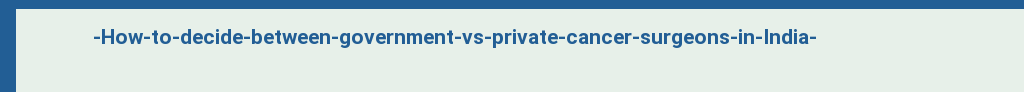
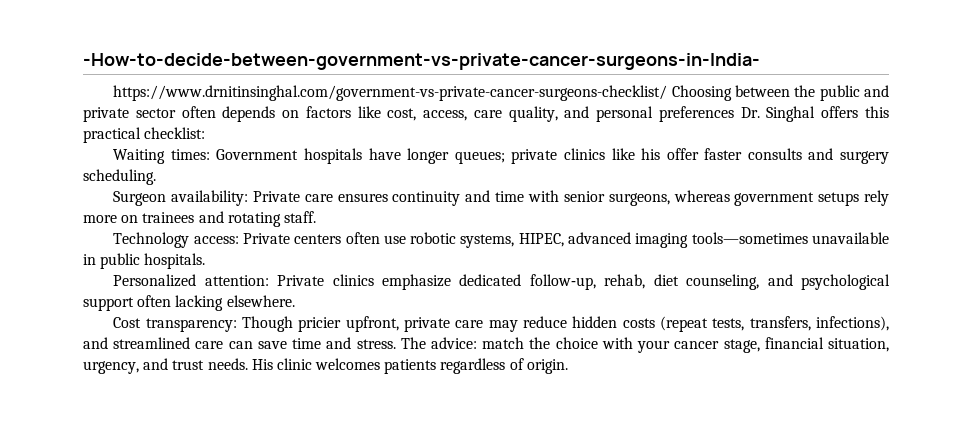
(817, 38) none -> [113,85,889,101] [83,106,889,122] [83,127,206,143] [113,148,889,164] [83,169,156,185] [113,190,889,206] [83,211,316,227] [113,232,889,248] [83,253,206,269] [113,274,890,290] [83,295,295,311] [113,316,889,332] [83,337,889,353] [83,358,568,374] // https://www.drnitinsinghal.com/government-vs-private-cancer-surgeons-checklist/ Choosing between the public and private sector often depends on factors like cost, access, care quality, and personal preferences Dr. Singhal offers this practical checklist: // Waiting times: Government hospitals have longer queues; private clinics like his offer faster consults and surgery scheduling. // Surgeon availability: Private care ensures continuity and time with senior surgeons, whereas government setups rely more on trainees and rotating staff. // Technology access: Private centers often use robotic systems, HIPEC, advanced imaging tools—sometimes unavailable in public hospitals. // Personalized attention: Private clinics emphasize dedicated follow‑up, rehab, diet counseling, and psychological support often lacking elsewhere. // Cost transparency: Though pricier upfront, private care may reduce hidden costs (repeat tests, transfers, infections), and streamlined care can save time and stress. The advice: match the choice with your cancer stage, financial situation, urgency, and trust needs. His clinic welcomes patients regardless of origin.

